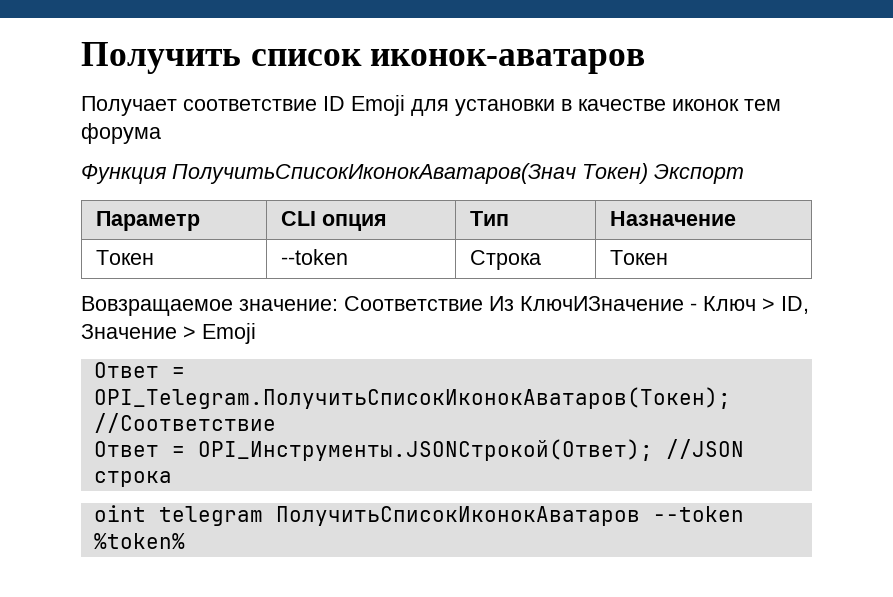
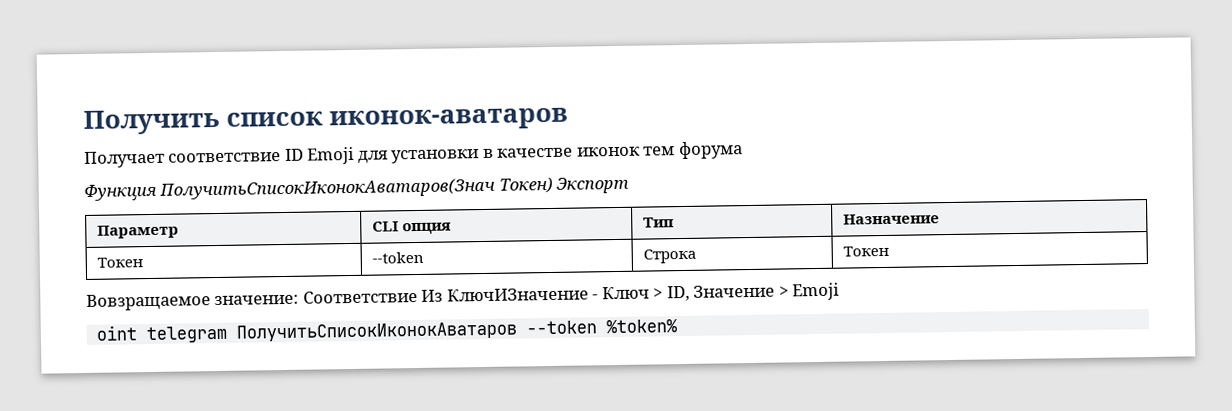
[93,362,185,378] [93,387,731,409] [93,413,276,433] [93,439,744,461] [93,471,172,487] // Ответ = OPI_Telegram.ПолучитьСписокИконокАватаров(Токен); //Соответствие // Ответ = OPI_Инструменты.JSONСтрокой(Ответ); //JSON строка -> (841, 291) none

